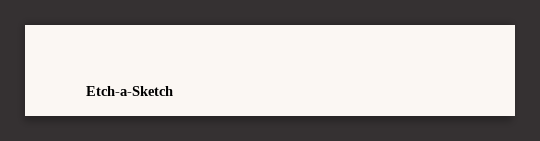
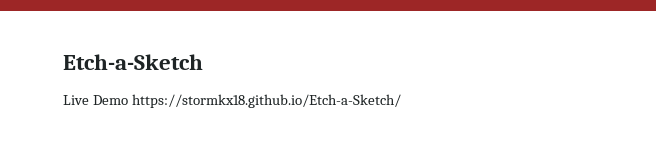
(173, 91) none -> [63,94,401,108] // Live Demo https://stormkx18.github.io/Etch-a-Sketch/

